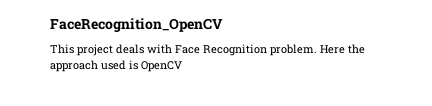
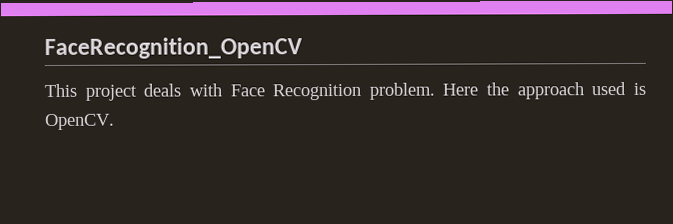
[141,61,182,72] OpenCV -> [45,113,115,131] OpenCV.

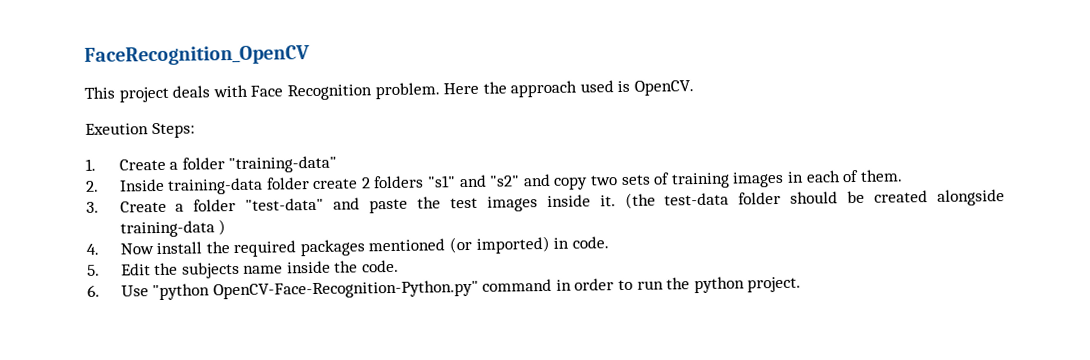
(115, 122) none -> [85,122,195,139] [85,155,338,174] [85,169,903,195] [86,189,1005,214] [119,219,227,238] [86,235,609,258] [87,259,400,279] [87,276,802,301] // Exeution Steps: // 1. Create a folder "training-data" // 2. Inside training-data folder create 2 folders "s1" and "s2" and copy two sets of training images in each of them. // 3. Create a folder "test-data" and paste the test images inside it. (the test-data folder should be created alongside training-data ) // 4. Now install the required packages mentioned (or imported) in code. // 5. Edit the subjects name inside the code. // 6. Use "python OpenCV-Face-Recognition-Python.py" command in order to run the python project.

